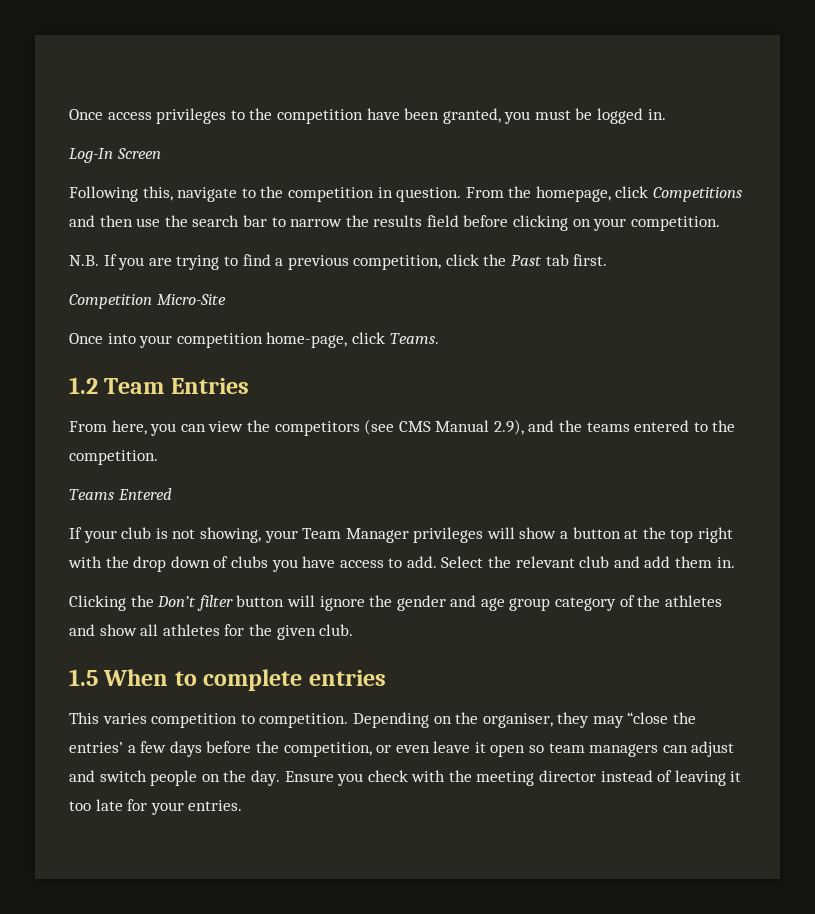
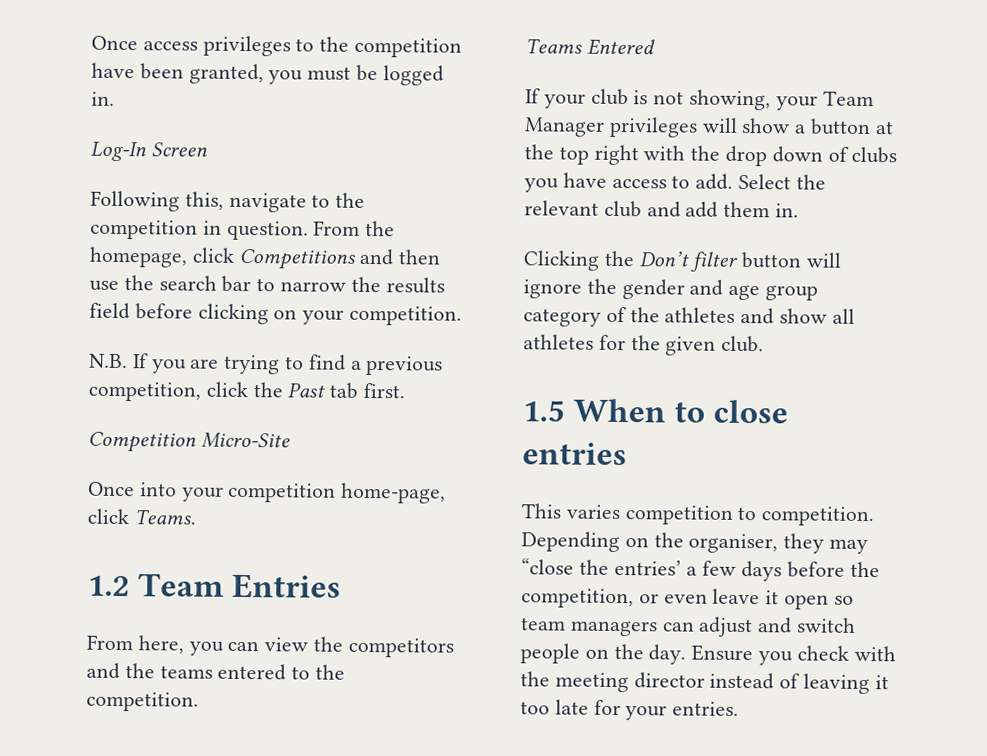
[364,419,524,435] (see CMS Manual 2.9), -> (454, 647) none
[203,669,303,691] complete -> [713,399,789,424] close

